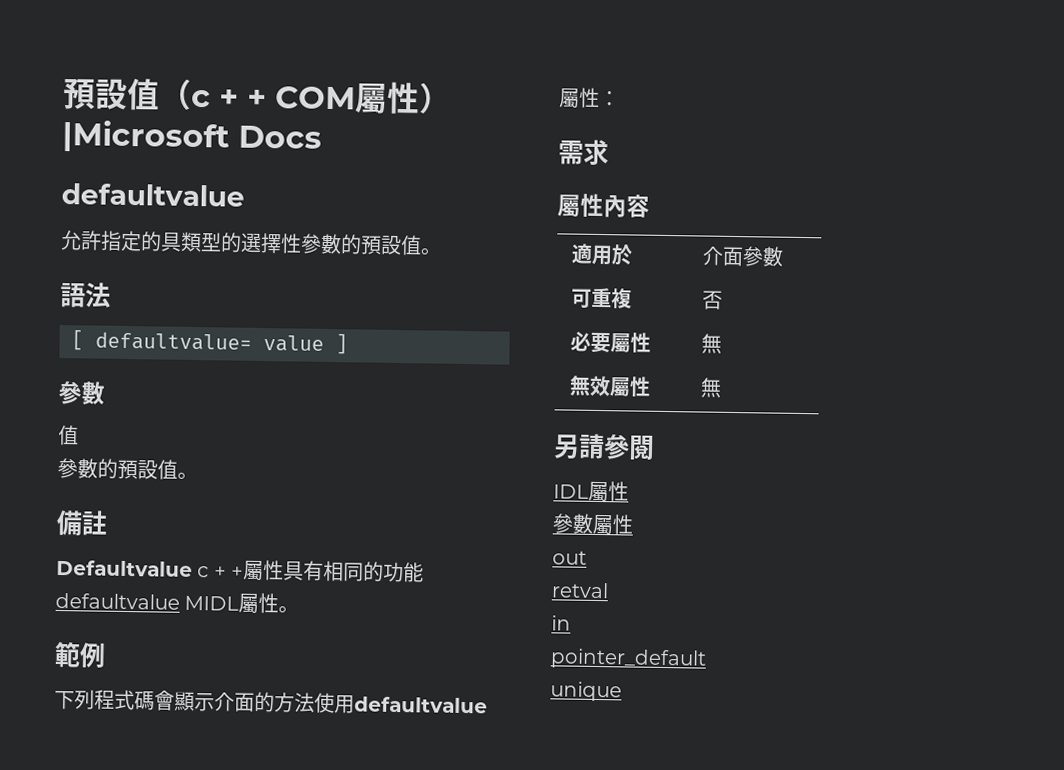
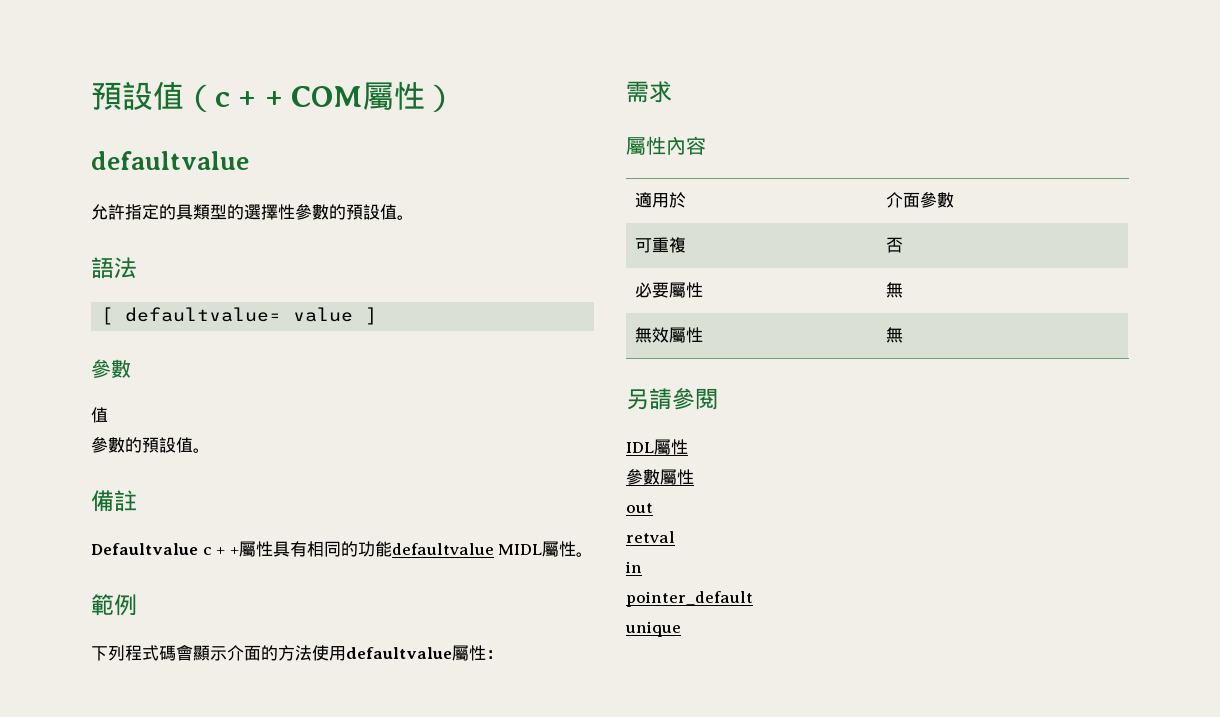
[62,120,322,154] |Microsoft Docs -> (457, 98) none

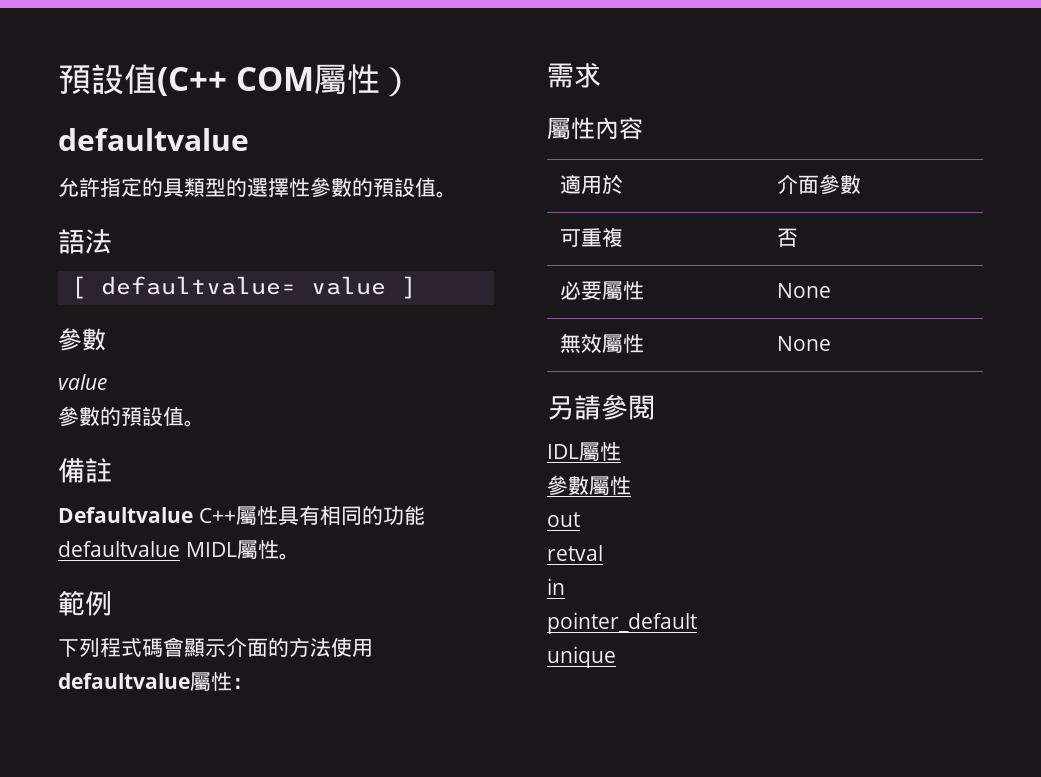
[91,81,283,112] 預設值（c + + -> [58,64,227,96] 預設值(C++
[91,407,108,423] 值 -> [58,374,107,390] value
[202,547,239,555] c + + -> [198,508,236,523] C++
[886,282,904,298] | 無 -> [777,283,832,298] | None
[886,327,904,343] | 無 -> [777,336,832,351] | None

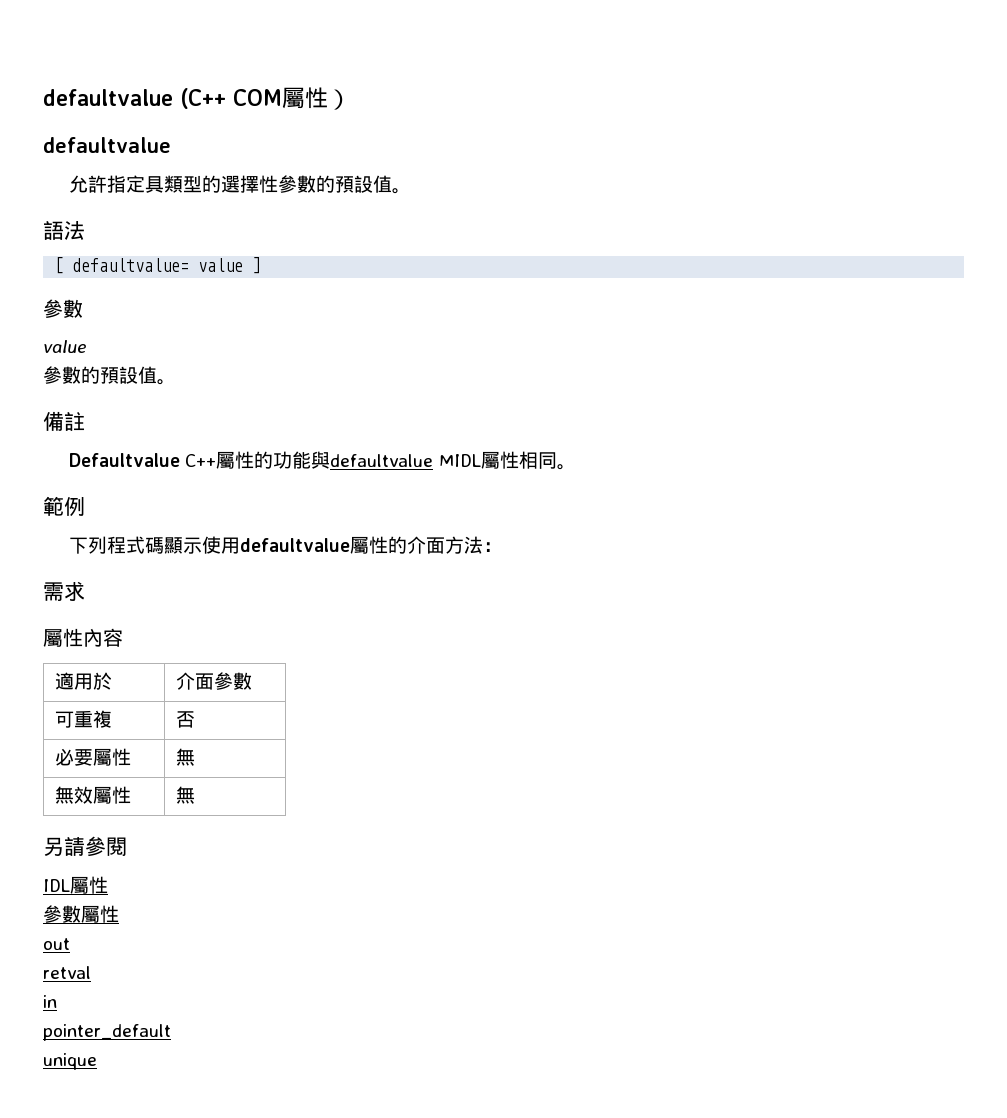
[58,64,157,95] 預設值 -> [43,89,173,106] defaultvalue
[142,178,163,197] 的 -> (146, 184) none
[277,505,425,526] 具有相同的功能 -> [254,451,331,469] 的功能與
(279, 549) none -> [518,451,557,469] 相同
[163,637,331,657] 會顯示介面的方法 -> [164,537,203,554] 顯示
(232, 681) none -> [388,536,484,554] 的介面方法
[777,283,832,298] | None -> [176,748,196,766] | 無
[777,336,832,351] | None -> [176,786,196,804] | 無

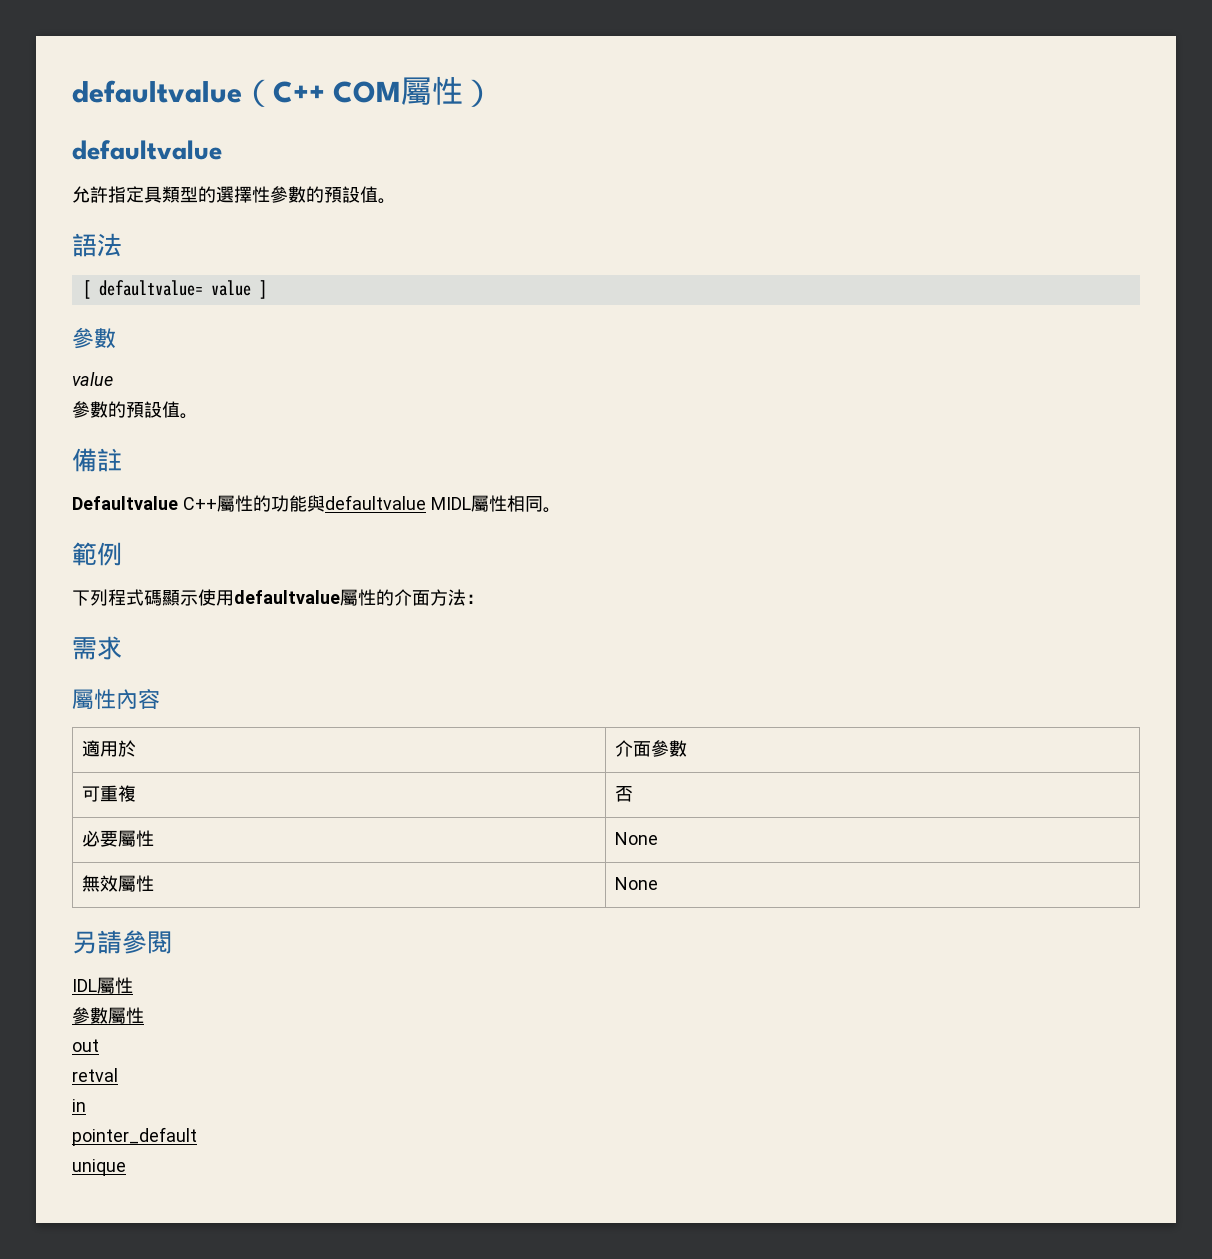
[43,88,226,109] defaultvalue (C++ -> [72,79,325,107] defaultvalue（C++
[176,748,196,766] | 無 -> [615,832,659,845] | None
[176,786,196,804] | 無 -> [615,877,659,890] | None

